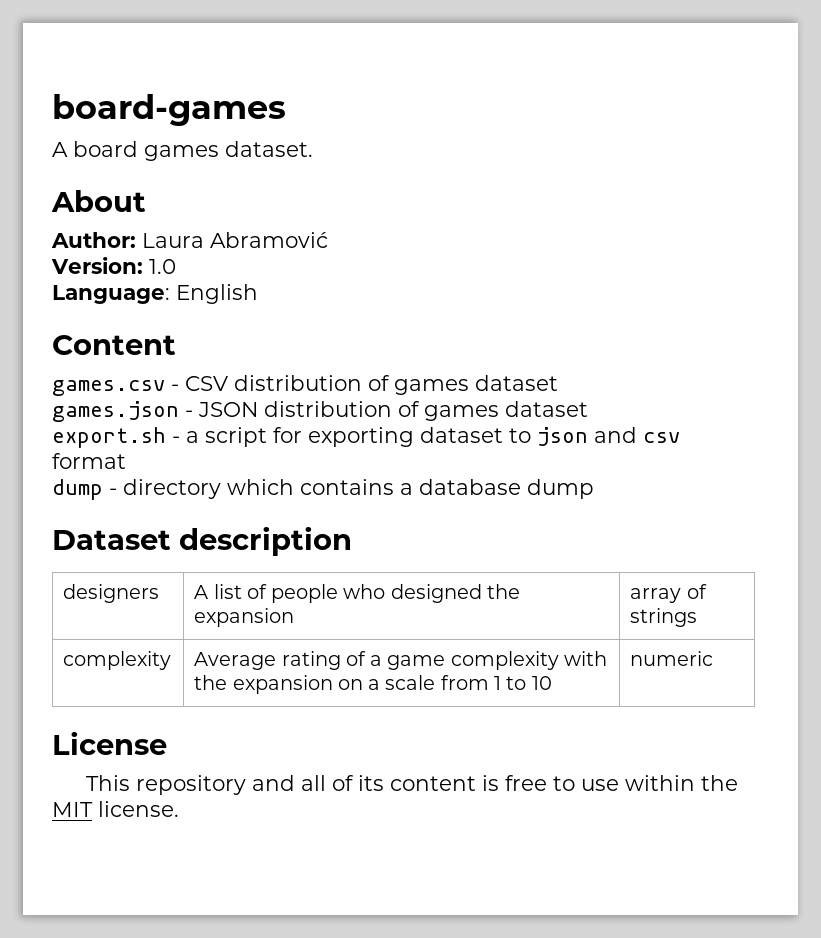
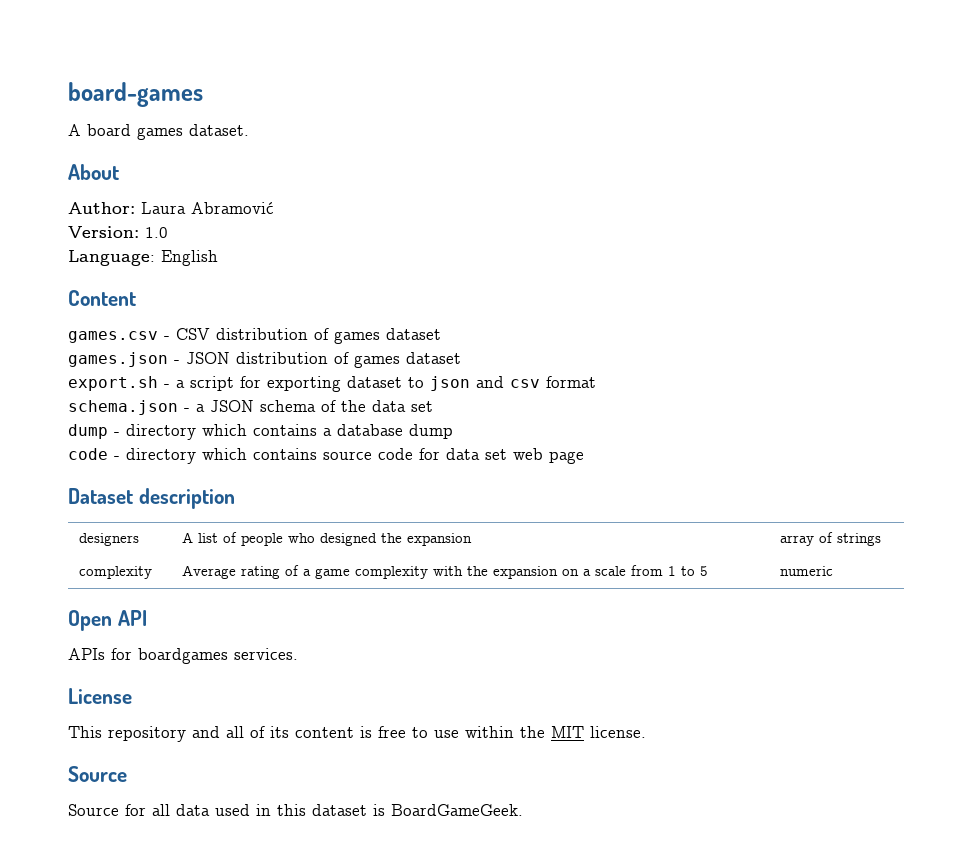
(126, 461) none -> [68,400,433,415] // schema.json - a JSON schema of the data set
(594, 489) none -> [68,448,584,464] // code - directory which contains source code for data set web page
[531,676,552,690] 10 -> [700,566,709,576] 5
(714, 658) none -> [68,610,147,631] [68,648,298,664] // Open API // APIs for boardgames services.
(179, 809) none -> [68,766,127,782] [68,804,523,816] // Source // Source for all data used in this dataset is BoardGameGeek.

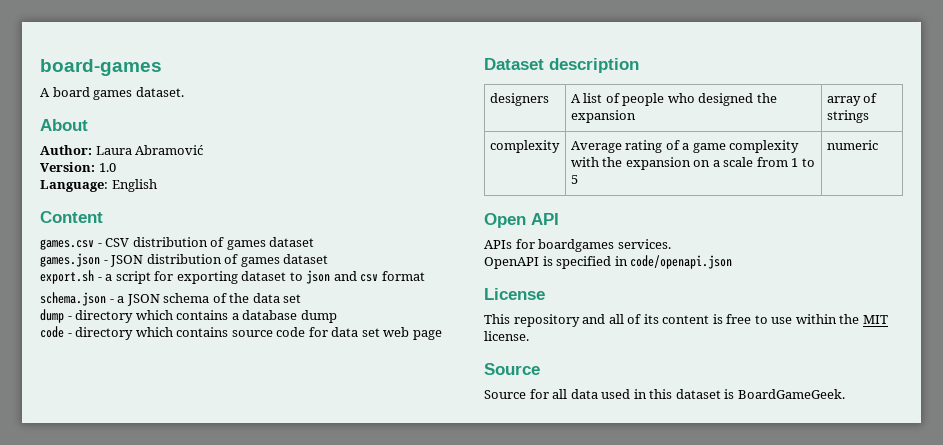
(298, 654) none -> [484,255,733,269] // OpenAPI is specified in code/openapi.json

